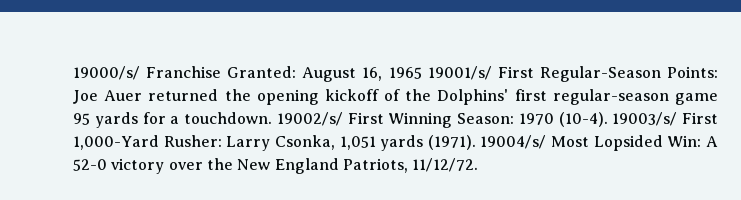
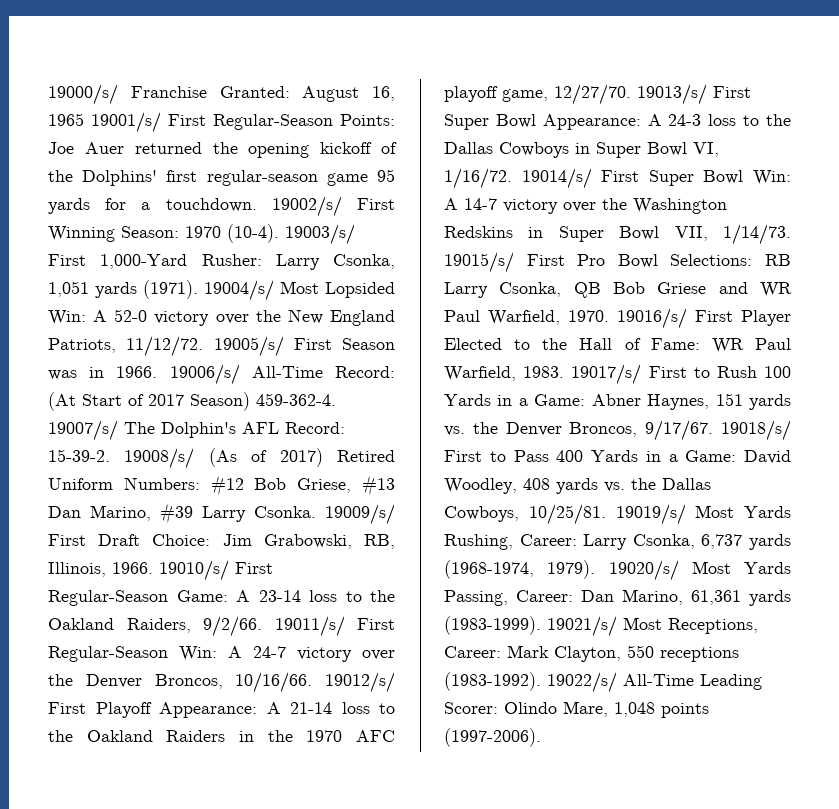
(479, 165) none -> [213,336,395,357] [48,364,395,385] [48,392,336,411] [48,420,345,441] [48,448,395,469] [48,475,396,496] [48,503,395,525] [48,534,395,549] [48,560,273,581] [48,590,395,606] [48,616,395,637] [48,646,395,662] [48,672,395,693] [48,702,395,718] [48,730,395,742] [444,84,751,105] [444,114,791,130] [444,142,719,158] [444,168,791,189] [444,198,727,214] [444,224,791,245] [444,252,791,273] [444,282,792,298] [444,308,791,329] [444,338,791,353] [444,364,791,385] [444,393,791,410] [444,420,791,441] [444,450,791,464] [444,478,711,494] [444,504,791,525] [444,534,791,550] [444,560,791,581] [444,589,791,606] [444,616,758,637] [444,645,739,662] [444,672,762,693] [444,701,709,718] [444,728,541,747] 19005/s/ First Season was in 1966. 19006/s/ All-Time Record: (At Start of 2017 Season) 459-362-4. 19007/s/ The Dolphin's AFL Record: 15-39-2. 19008/s/ (As of 2017) Retired Uniform Numbers: #12 Bob Griese, #13 Dan Marino, #39 Larry Csonka. 19009/s/ First Draft Choice: Jim Grabowski, RB, Illinois, 1966. 19010/s/ First Regular-Season Game: A 23-14 loss to the Oakland Raiders, 9/2/66. 19011/s/ First Regular-Season Win: A 24-7 victory over the Denver Broncos, 10/16/66. 19012/s/ First Playoff Appearance: A 21-14 loss to the Oakland Raiders in the 1970 AFC playoff game, 12/27/70. 19013/s/ First Super Bowl Appearance: A 24-3 loss to the Dallas Cowboys in Super Bowl VI, 1/16/72. 19014/s/ First Super Bowl Win: A 14-7 victory over the Washington Redskins in Super Bowl VII, 1/14/73. 19015/s/ First Pro Bowl Selections: RB Larry Csonka, QB Bob Griese and WR Paul Warfield, 1970. 19016/s/ First Player Elected to the Hall of Fame: WR Paul Warfield, 1983. 19017/s/ First to Rush 100 Yards in a Game: Abner Haynes, 151 yards vs. the Denver Broncos, 9/17/67. 19018/s/ First to Pass 400 Yards in a Game: David Woodley, 408 yards vs. the Dallas Cowboys, 10/25/81. 19019/s/ Most Yards Rushing, Career: Larry Csonka, 6,737 yards (1968-1974, 1979). 19020/s/ Most Yards Passing, Career: Dan Marino, 61,361 yards (1983-1999). 19021/s/ Most Receptions, Career: Mark Clayton, 550 receptions (1983-1992). 19022/s/ All-Time Leading Scorer: Olindo Mare, 1,048 points (1997-2006).

